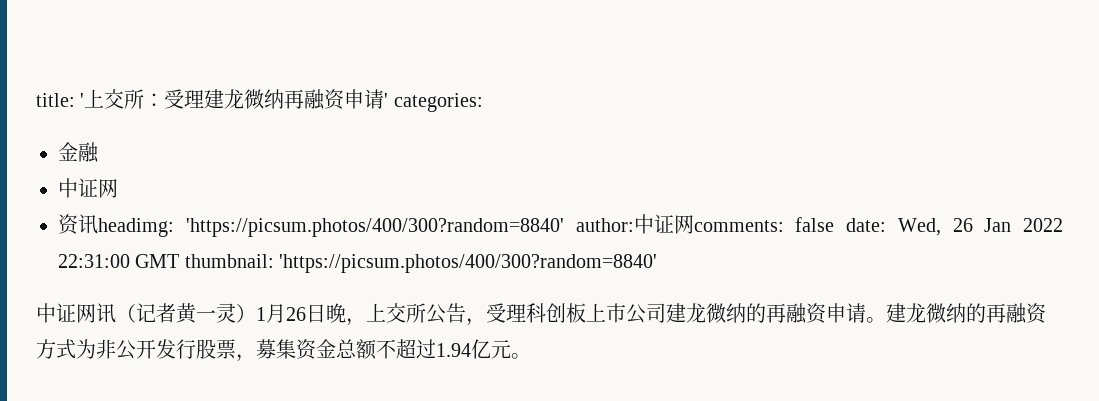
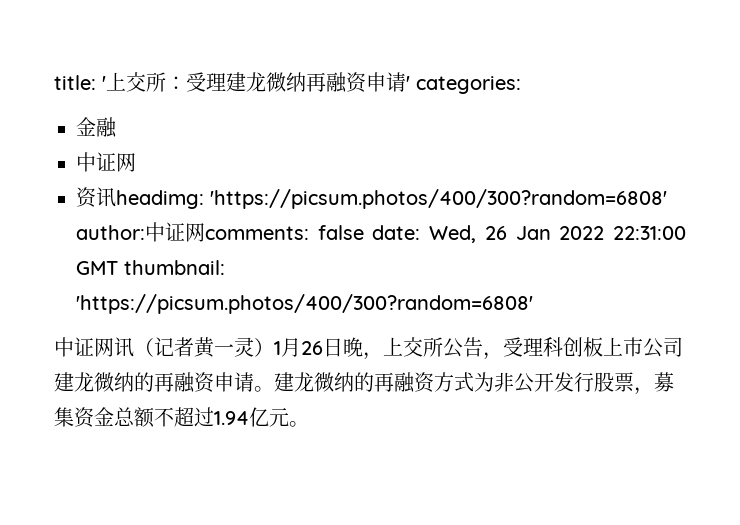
[185,218,564,237] 'https://picsum.photos/400/300?random=8840' -> [210,189,667,209] 'https://picsum.photos/400/300?random=6808'
[279,254,658,273] 'https://picsum.photos/400/300?random=8840' -> [76,294,533,314] 'https://picsum.photos/400/300?random=6808'

